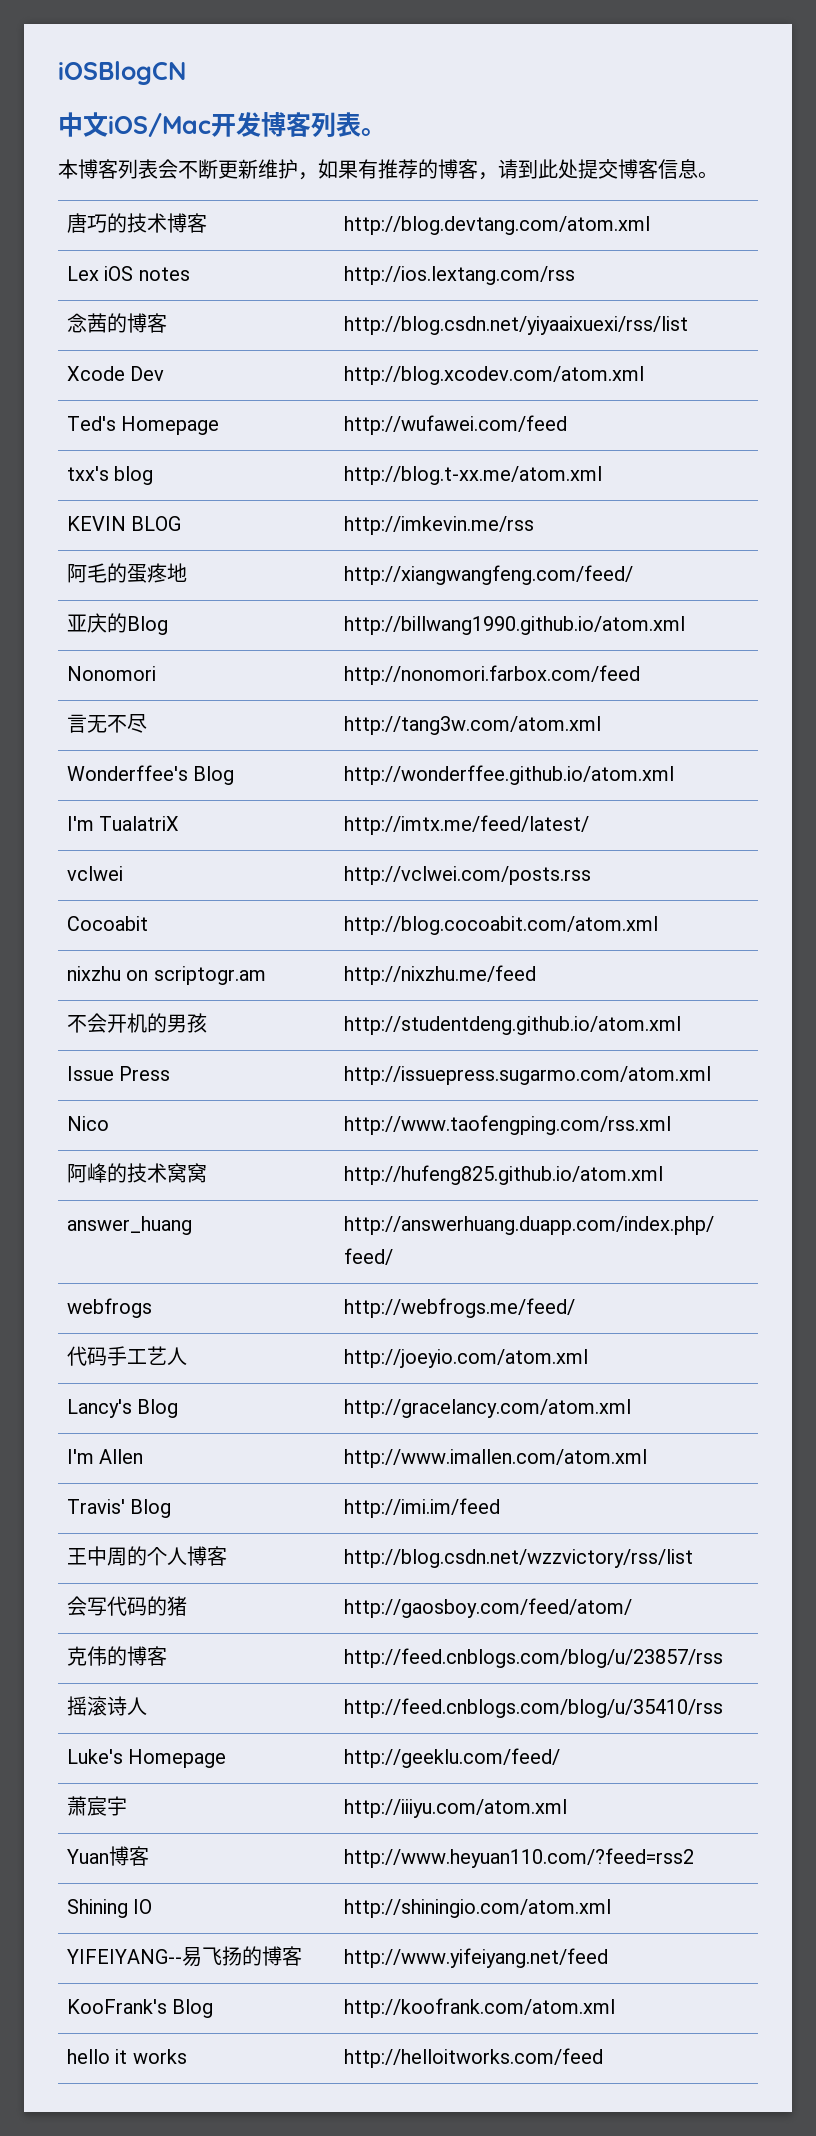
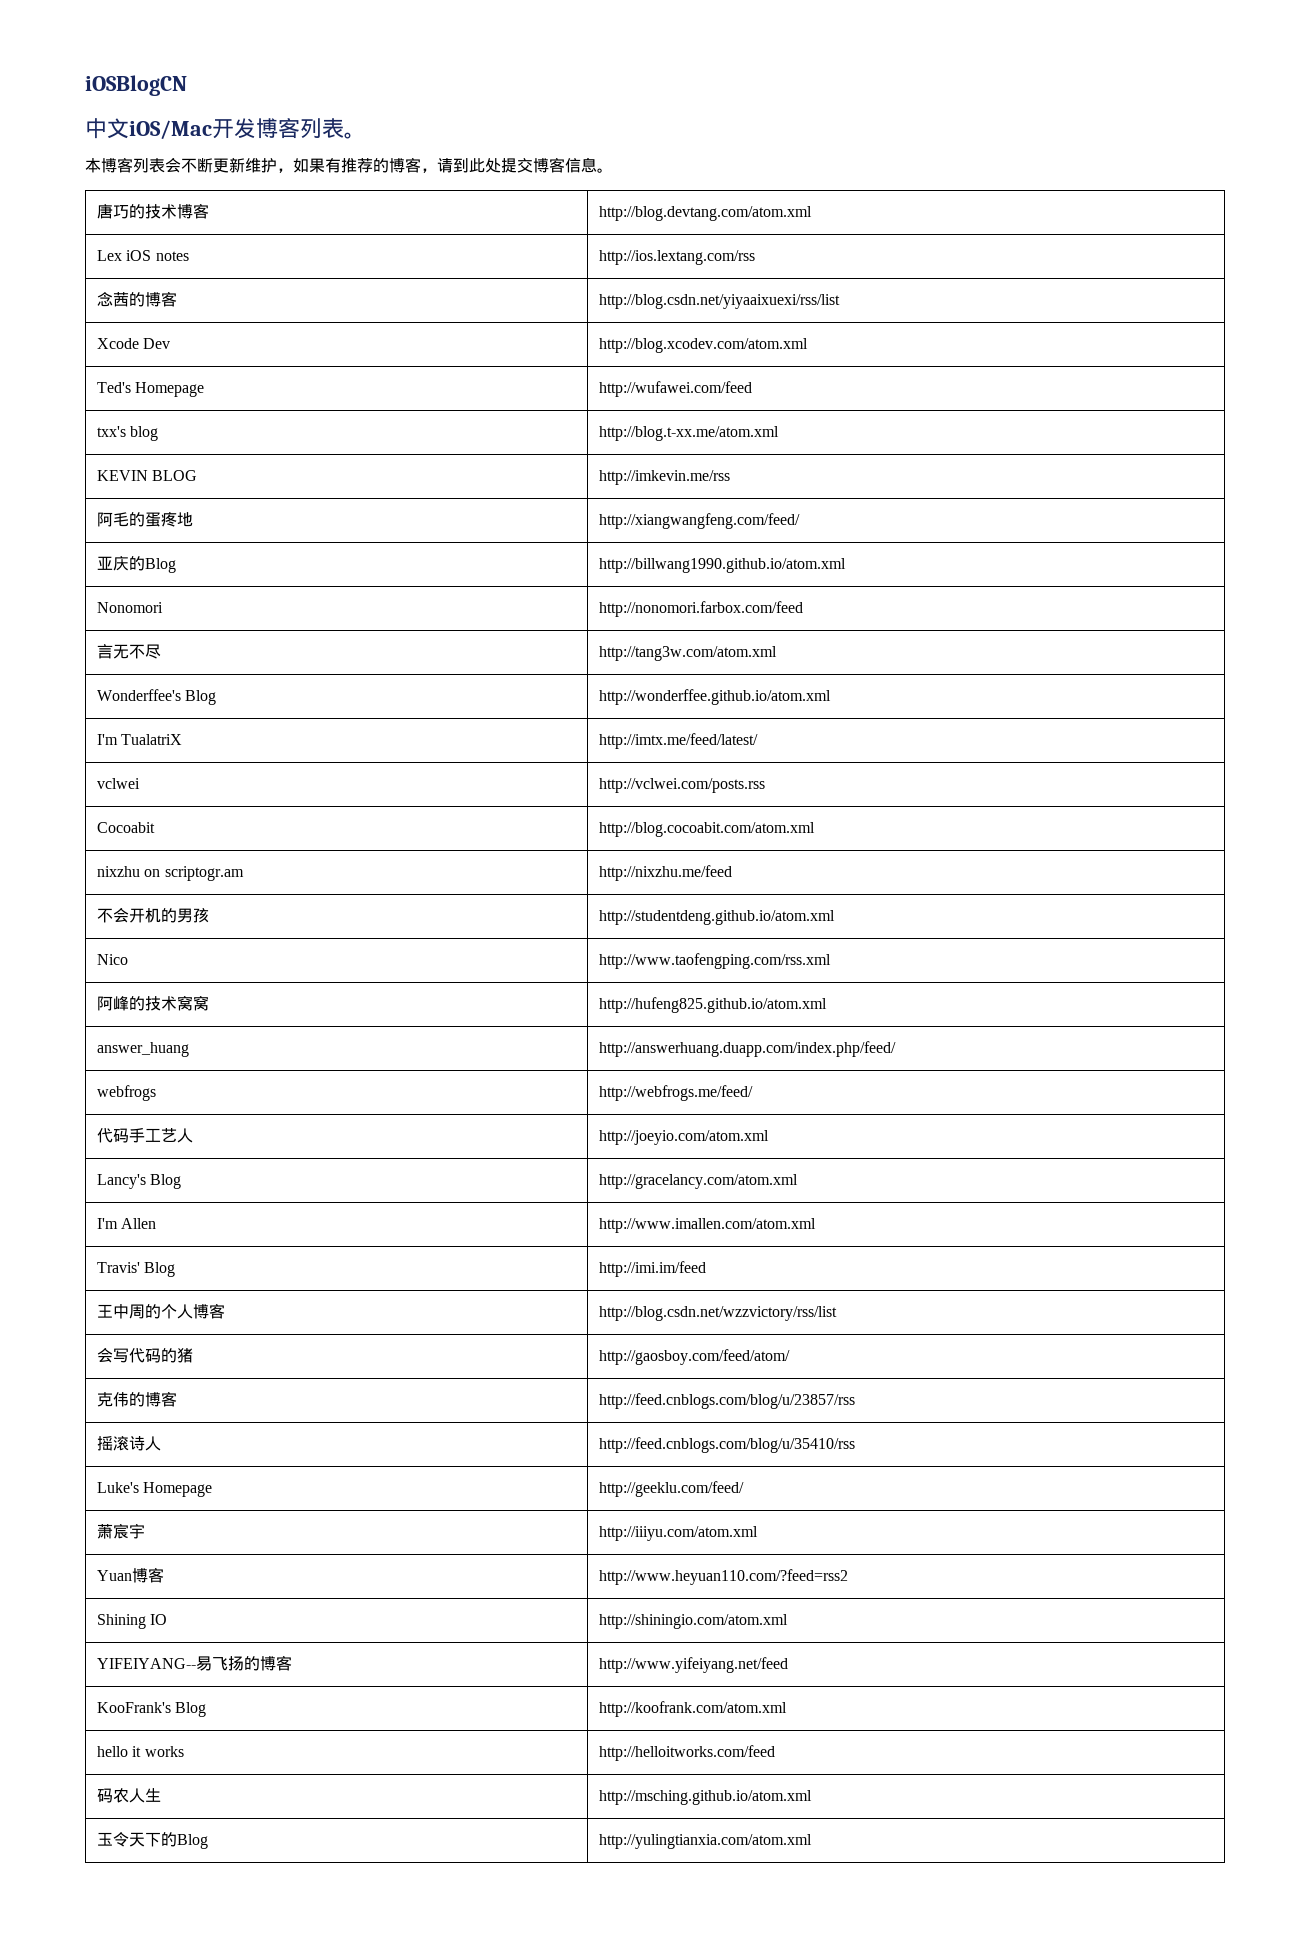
[67,1066,171,1081] [344,1066,712,1085] // Issue Press | http://issuepress.sugarmo.com/atom.xml -> (835, 917) none
(604, 2058) none -> [96,1788,161,1803] [598,1790,812,1805] [96,1832,208,1849] [598,1834,812,1849] // 码农人生 | http://msching.github.io/atom.xml // 玉令天下的Blog | http://yulingtianxia.com/atom.xml

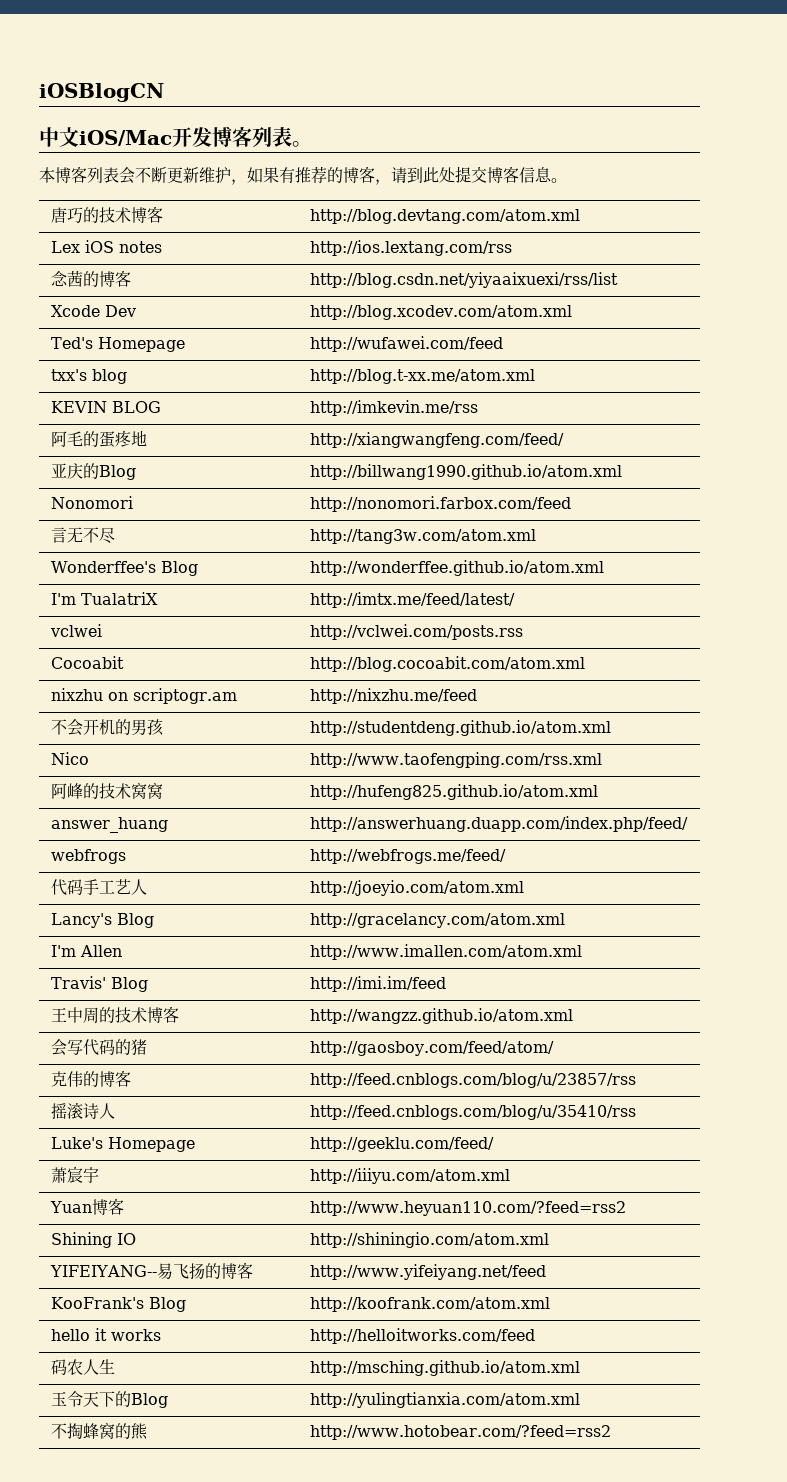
[160,1303,225,1319] [598,1306,837,1321] 个人博客 | http://blog.csdn.net/wzzvictory/rss/list -> [115,1006,180,1023] [310,1008,574,1024] 技术博客 | http://wangzz.github.io/atom.xml
(812, 1841) none -> [51,1423,149,1440] [310,1425,612,1440] // 不掏蜂窝的熊 | http://www.hotobear.com/?feed=rss2

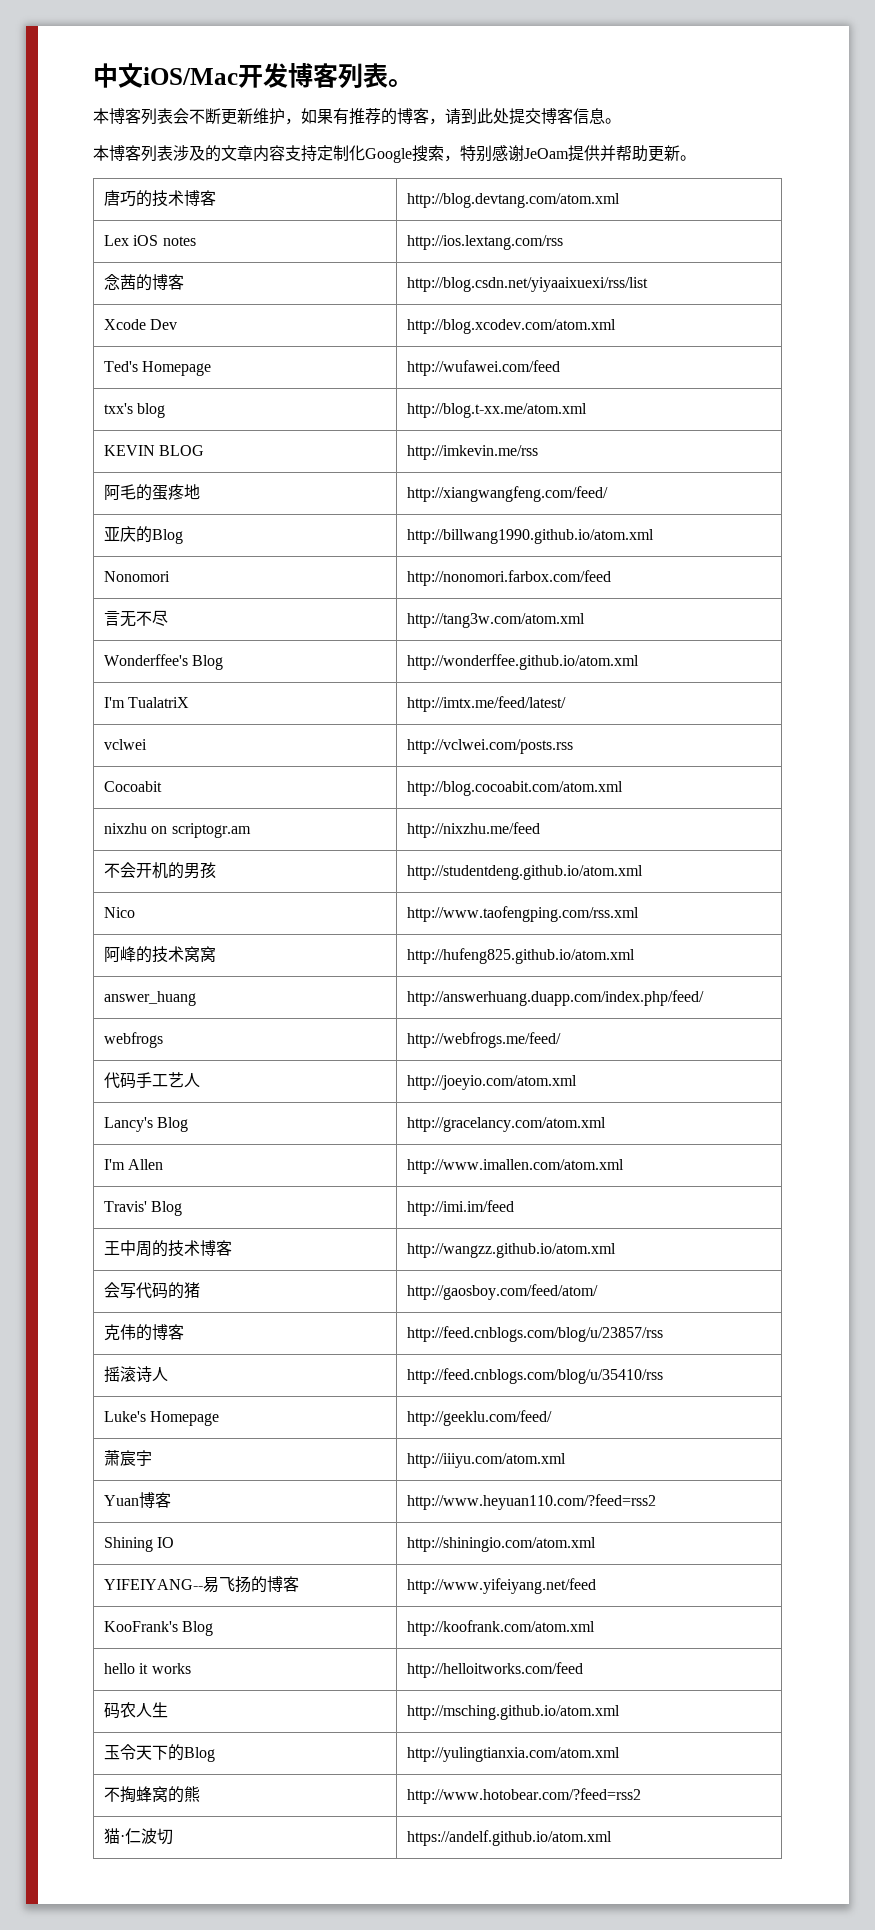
[39,83,164,102] iOSBlogCN // -> (93, 75) none
(567, 180) none -> [93,145,696,163] // 本博客列表涉及的文章内容支持定制化Google搜索，特别感谢JeOam提供并帮助更新。
(612, 1432) none -> [104,1828,174,1845] [407,1830,613,1846] // 猫·仁波切 | https://andelf.github.io/atom.xml

